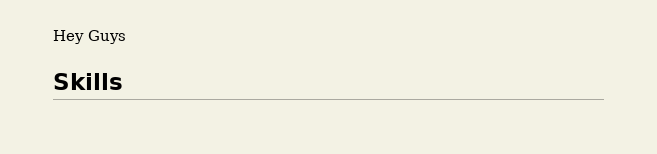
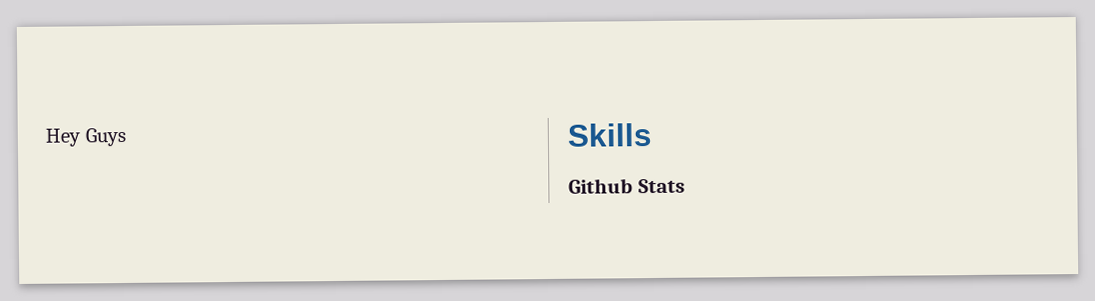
(123, 81) none -> [568,178,685,194] // Github Stats

